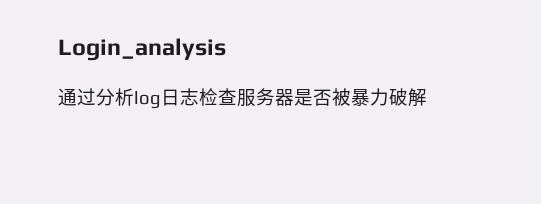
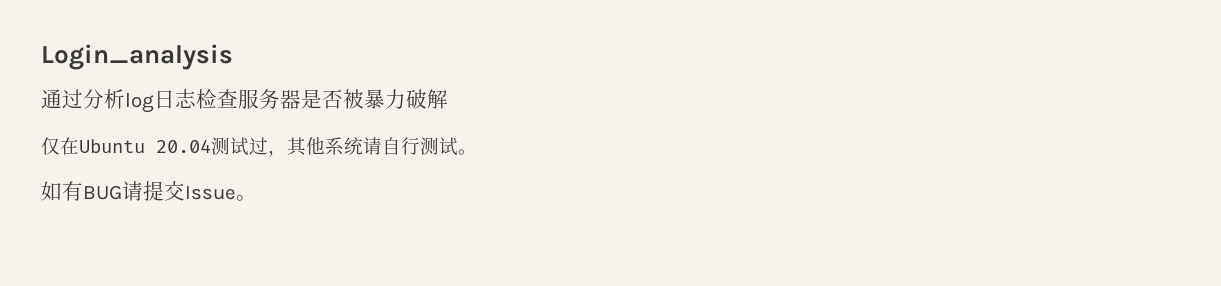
(427, 97) none -> [41,137,477,157] [41,181,257,201] // 仅在Ubuntu 20.04测试过，其他系统请自行测试。 // 如有BUG请提交Issue。

